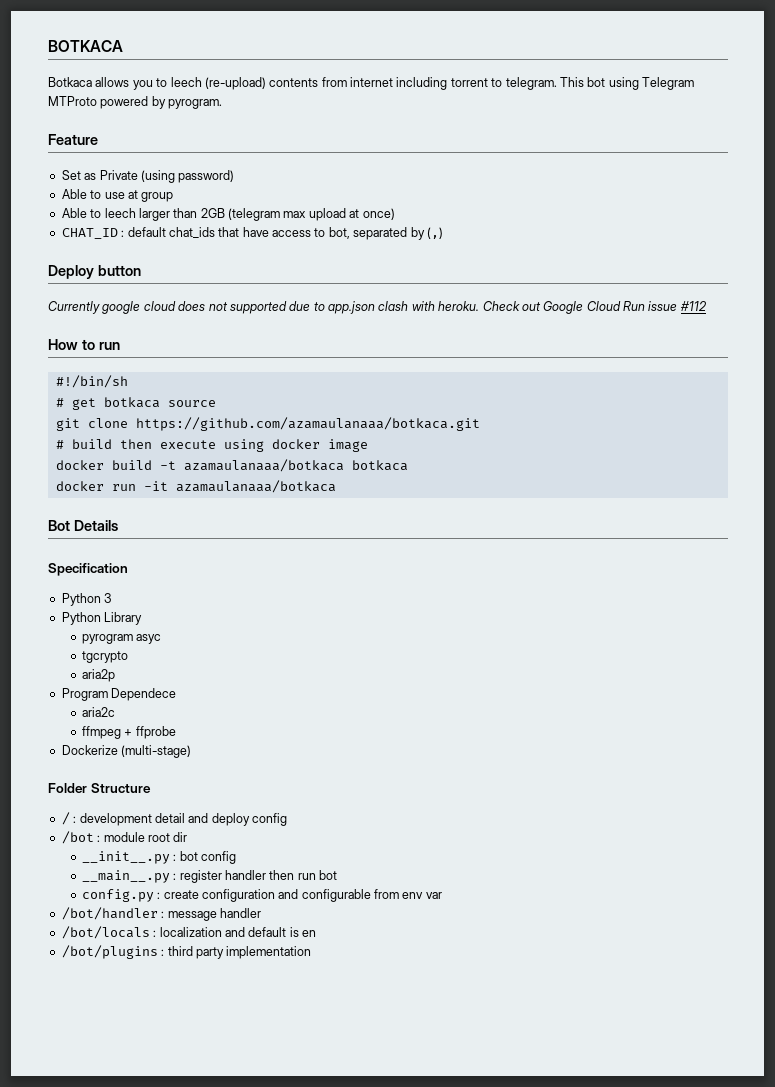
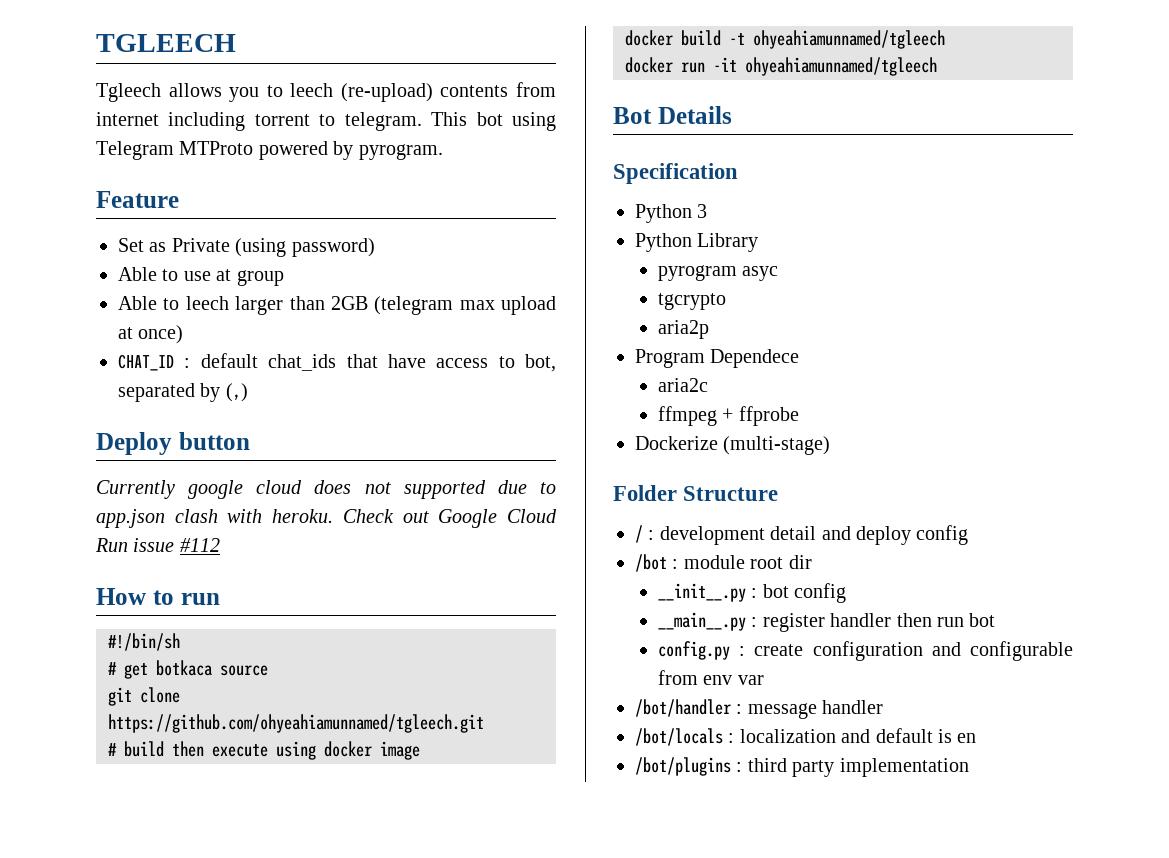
[48,40,123,52] [48,77,92,87] BOTKACA // Botkaca -> [96,34,236,52] [96,83,161,102] TGLEECH // Tgleech
[135,417,480,431] https://github.com/azamaulanaaa/botkaca.git -> [108,714,484,733] https://github.com/ohyeahiamunnamed/tgleech.git
[183,459,408,472] azamaulanaaa/botkaca botkaca -> [753,30,945,49] ohyeahiamunnamed/tgleech
[175,480,336,493] azamaulanaaa/botkaca -> [745,57,937,76] ohyeahiamunnamed/tgleech

